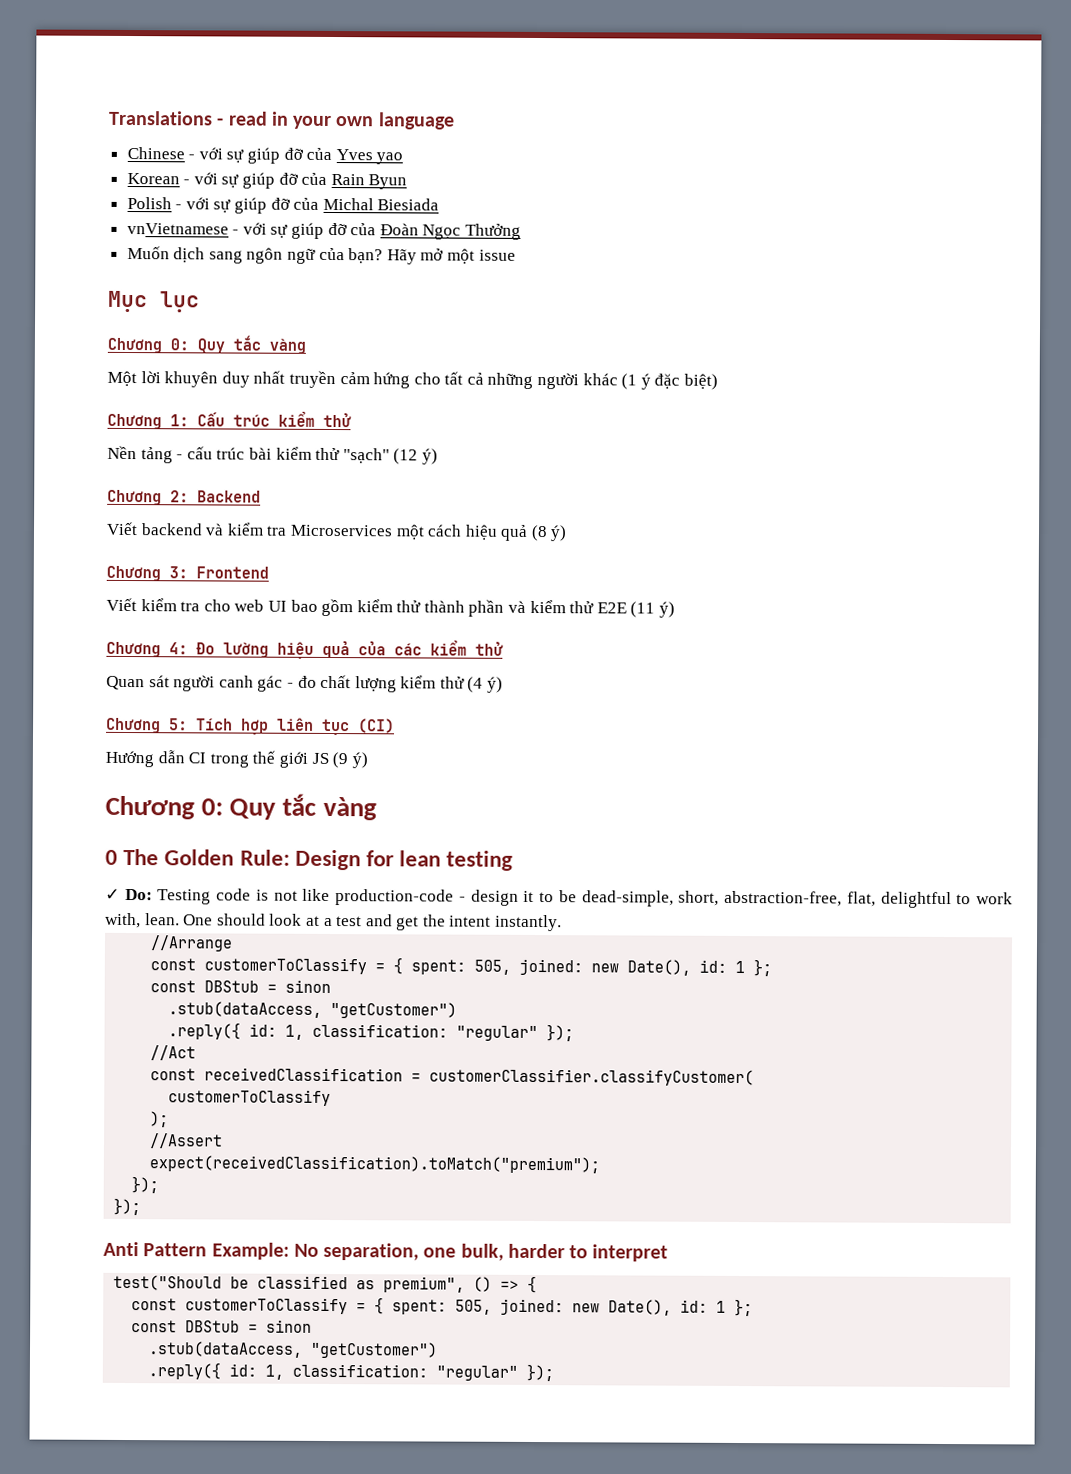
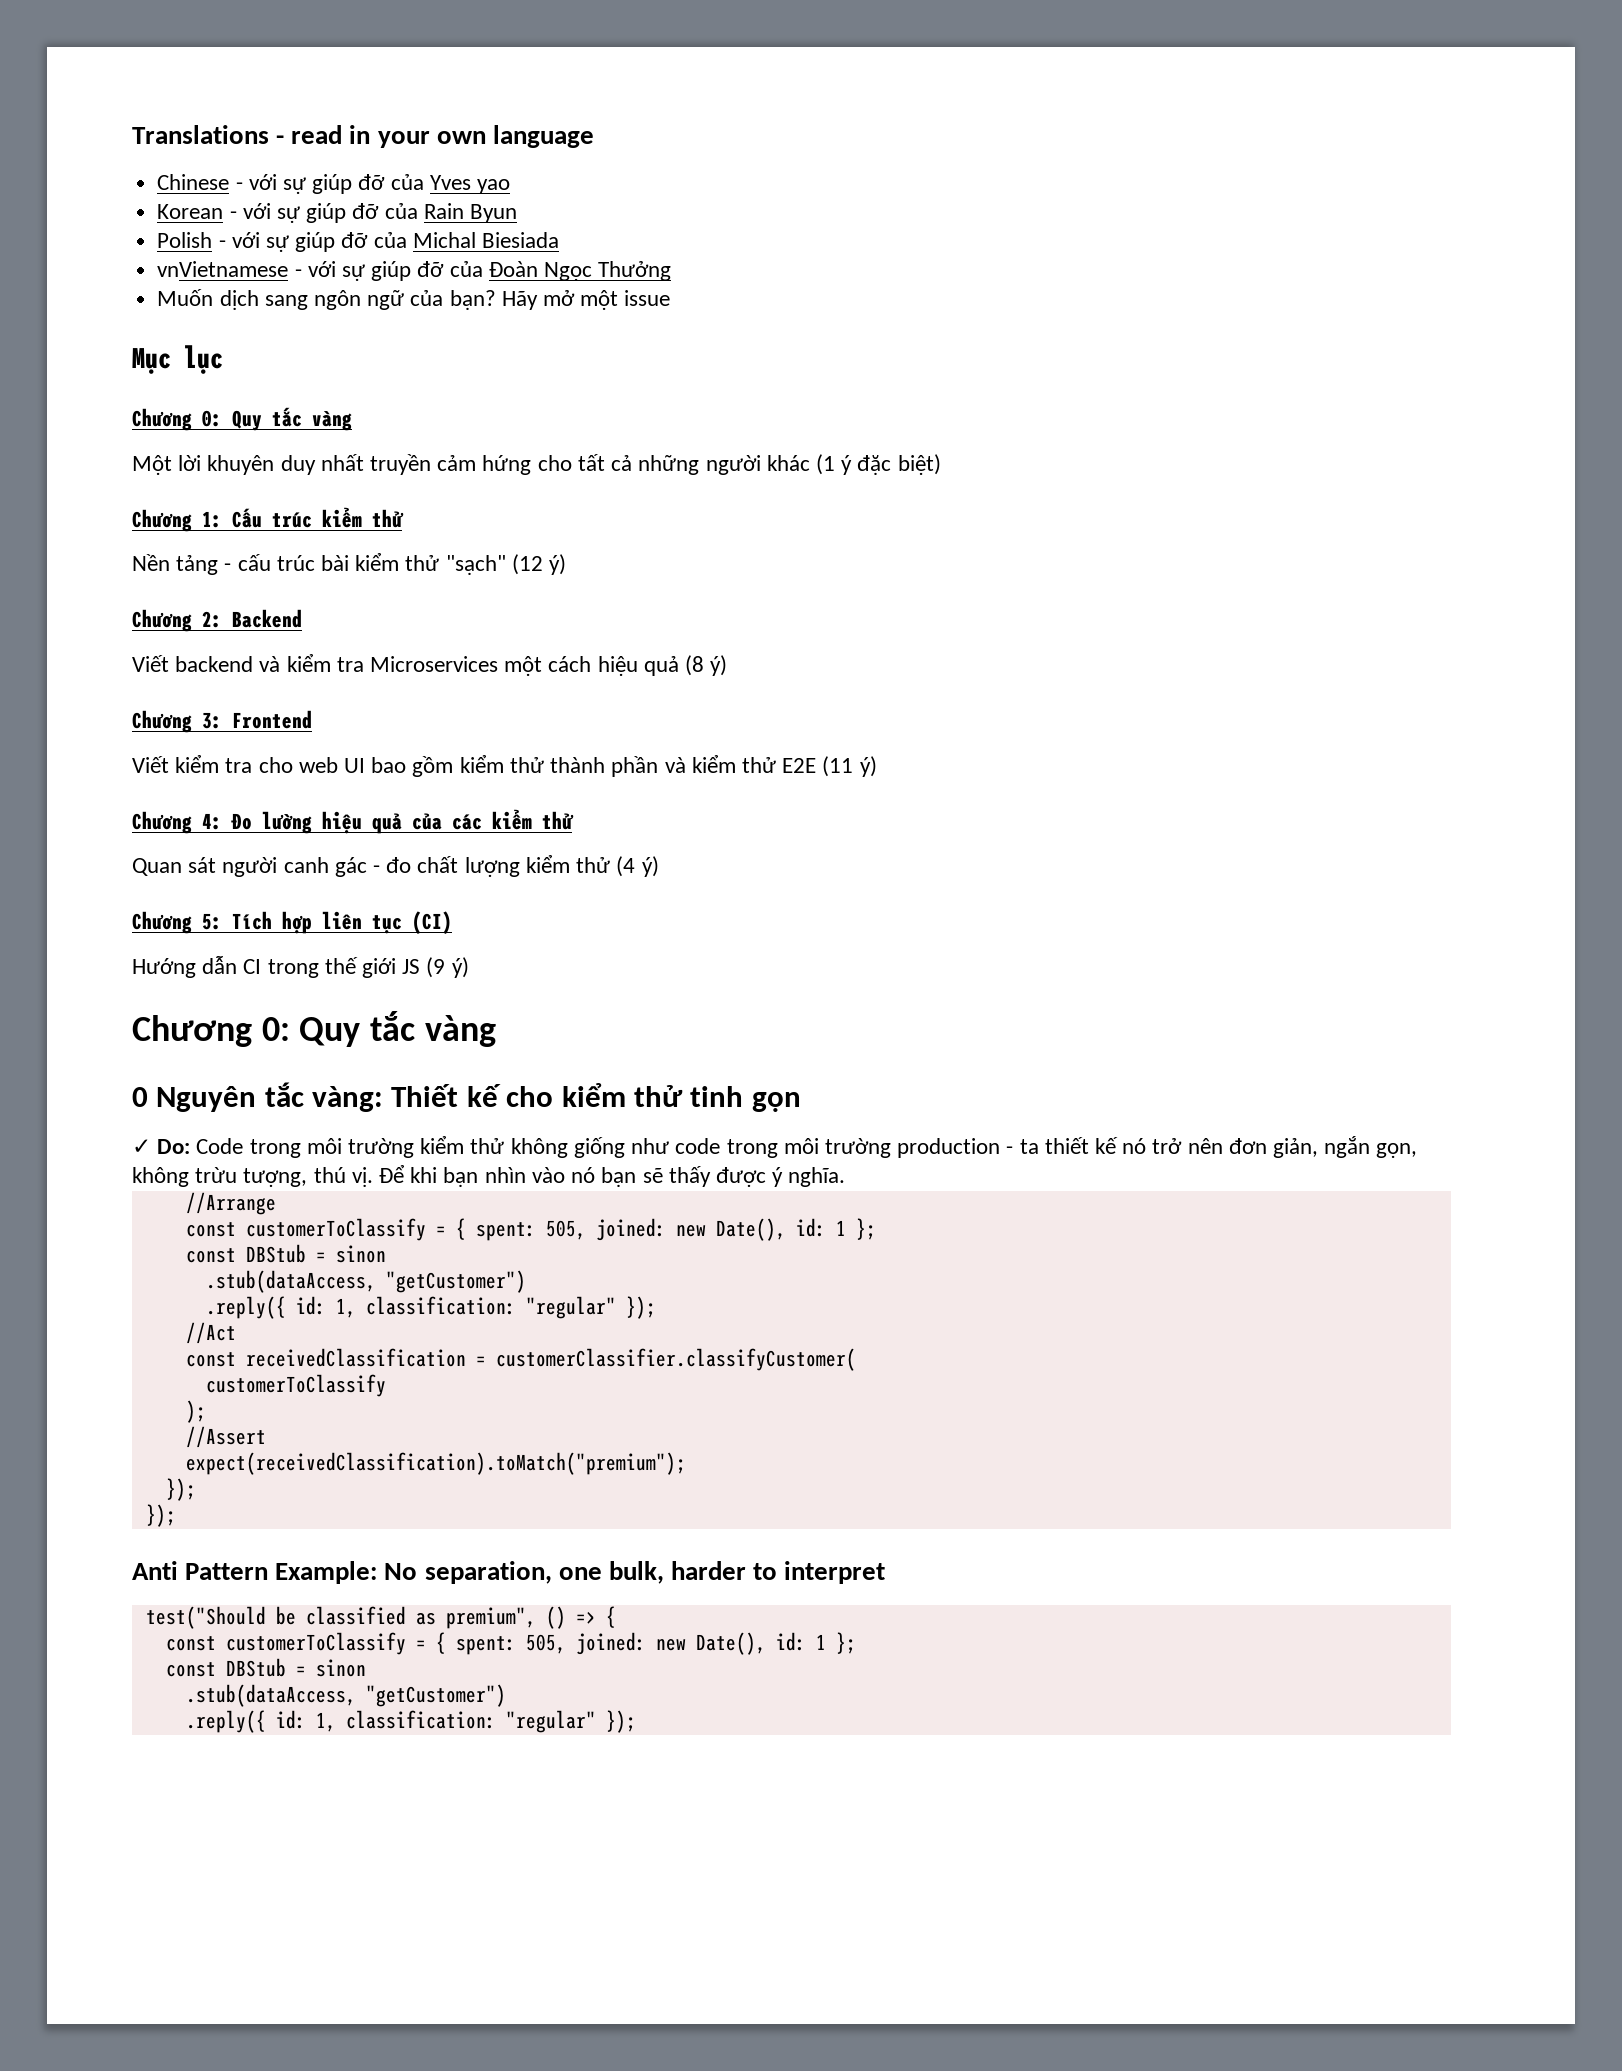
[123,848,514,871] [105,888,1013,909] [105,912,563,932] The Golden Rule: Design for lean testing // ✓ Do: Testing code is not like production-code - design it to be dead-simple, short, abstraction-free, flat, delightful to work with, lean. One should look at a test and get the intent instantly. -> [156,1082,801,1112] [132,1136,1418,1158] [132,1165,846,1187] Nguyên tắc vàng: Thiết kế cho kiểm thử tinh gọn // ✓ Do: Code trong môi trường kiểm thử không giống như code trong môi trường production - ta thiết kế nó trở nên đơn giản, ngắn gọn, không trừu tượng, thú vị. Để khi bạn nhìn vào nó bạn sẽ thấy được ý nghĩa.

